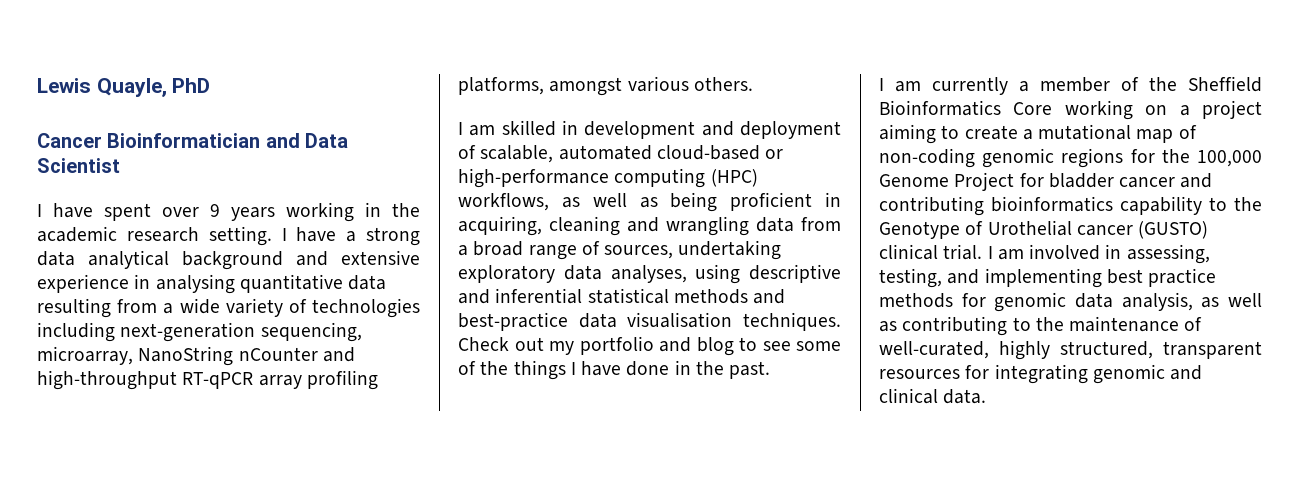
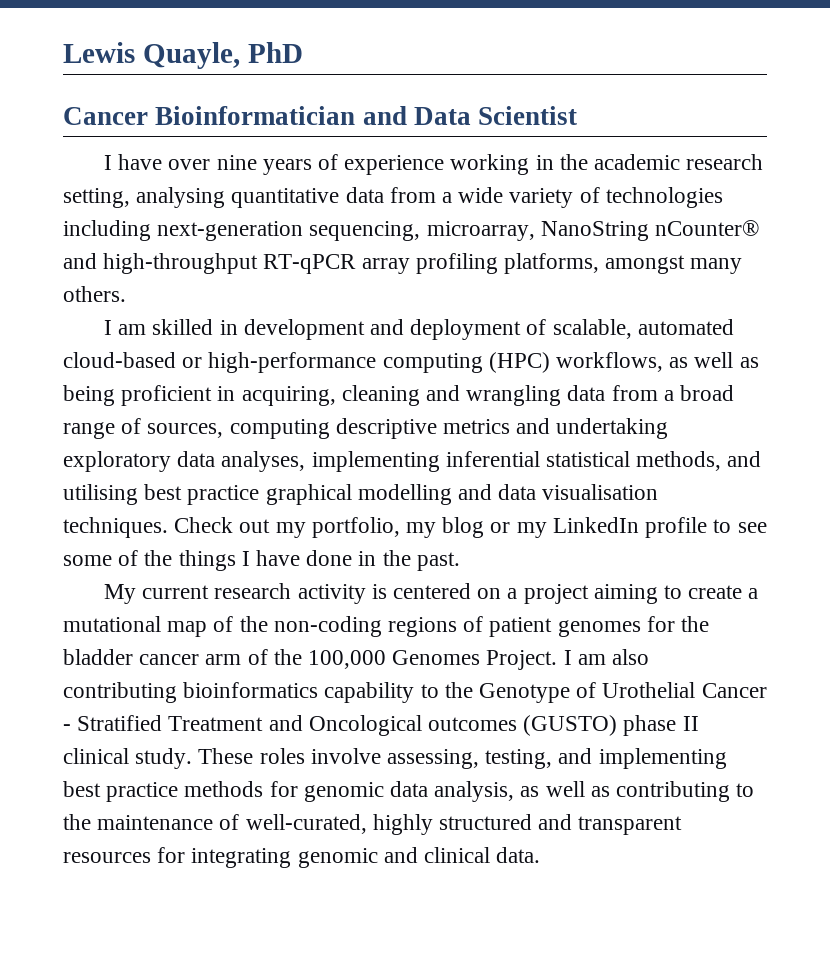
[104,203,275,221] spent over 9 years -> [168,154,445,175] over nine years of experience
[208,226,420,246] [37,250,420,270] [37,274,151,293] setting. I have a strong data analytical background and extensive experience in -> [63,188,130,208] setting,
[37,298,111,318] resulting -> (384, 195) none
[238,347,318,361] nCounter -> [655,220,760,236] nCounter®
[627,76,689,92] various -> [690,258,743,274] many
[678,240,782,260] [458,264,841,284] [458,288,786,304] [458,312,568,331] undertaking exploratory data analyses, using descriptive and inferential statistical methods and best-practice -> [229,418,669,439] [63,451,762,472] [63,484,493,505] computing descriptive metrics and undertaking exploratory data analyses, implementing inferential statistical methods, and utilising best practice graphical modelling and
[579,336,734,356] portfolio and blog -> [311,517,708,538] portfolio, my blog or my LinkedIn profile
[879,76,1262,95] [879,100,1133,120] I am currently a member of the Sheffield Bioinformatics Core working -> [103,583,471,604] My current research activity is centered
[879,148,1262,168] [879,172,1213,191] non-coding genomic regions for the 100,000 Genome Project for bladder cancer and -> [239,616,710,637] [63,649,650,670] the non-coding regions of patient genomes for the bladder cancer arm of the 100,000 Genomes Project. I am also
[1076,221,1209,239] [879,244,1122,260] cancer (GUSTO) clinical trial. I am involved in -> [701,683,767,698] [63,715,699,736] [63,748,381,769] Cancer - Stratified Treatment and Oncological outcomes (GUSTO) phase II clinical study. These roles involve
[1060,341,1153,359] structured, -> [439,814,573,830] structured and

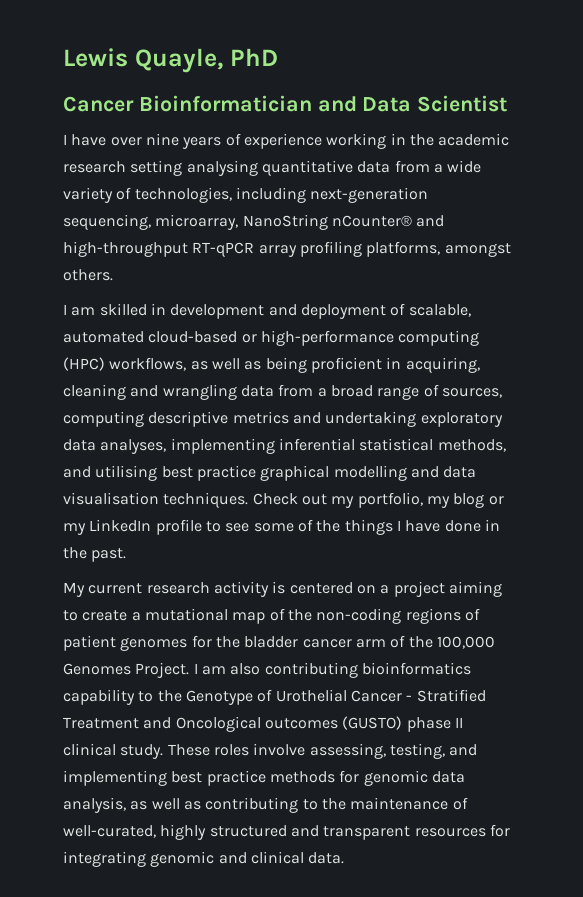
[63,188,130,208] setting, -> [130,160,183,176] setting
[605,187,723,208] technologies -> [134,187,232,203] technologies,
[690,258,743,274] many -> (511, 250) none

